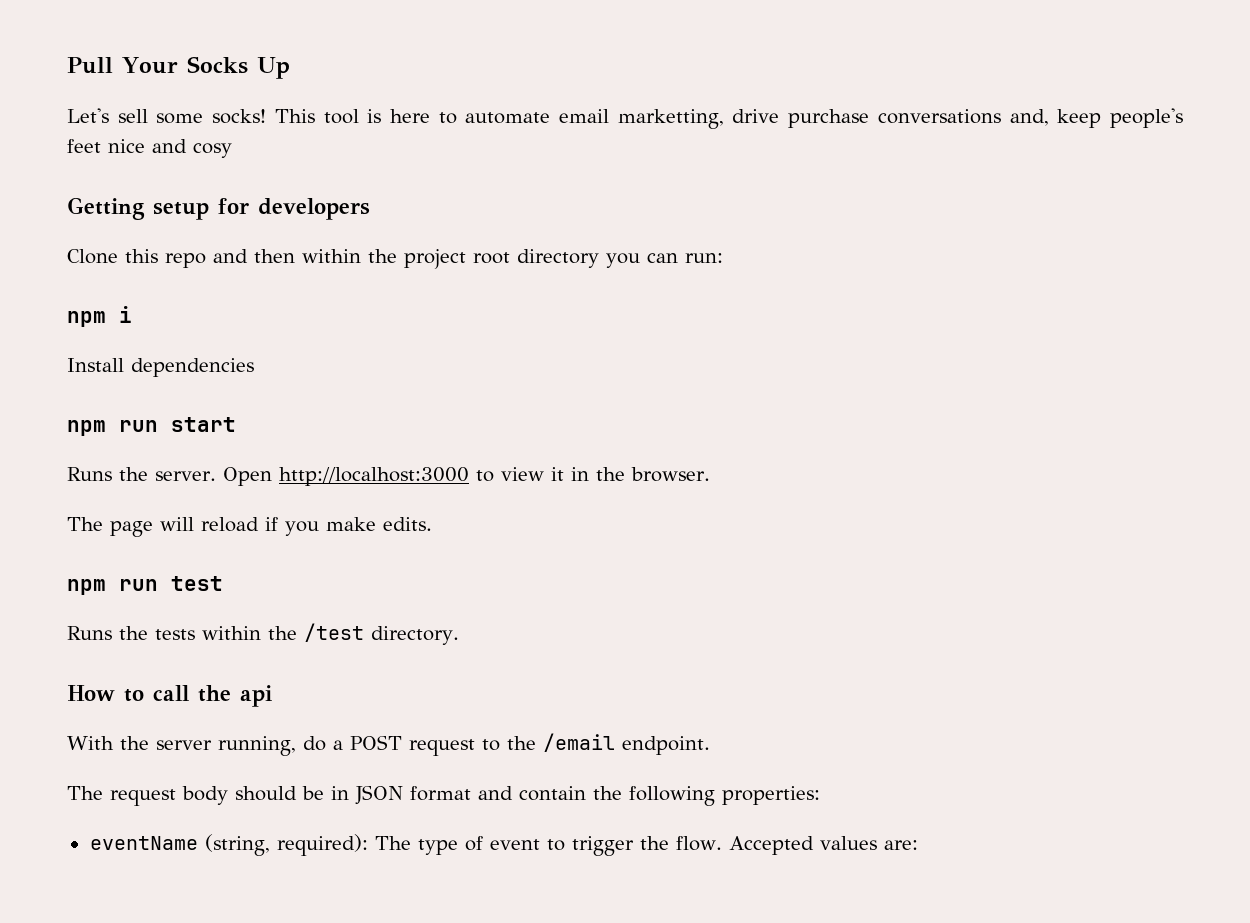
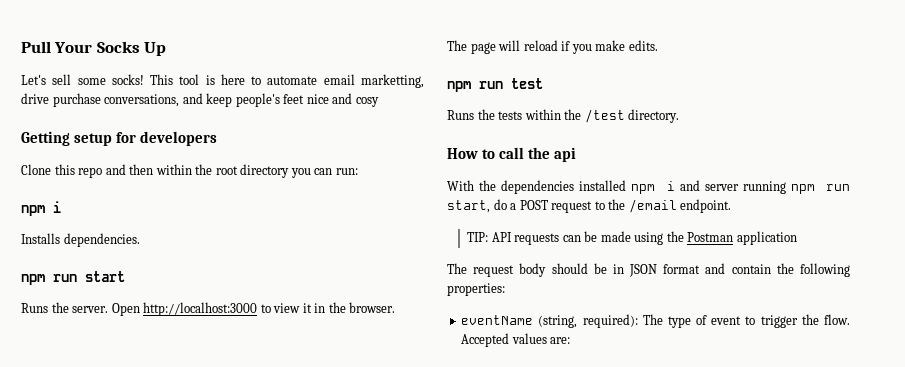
[877,109,1049,126] conversations and, -> [104,93,203,107] conversations, and
[404,249,466,269] project -> (213, 169) none
[67,358,254,377] Install dependencies -> [21,233,140,247] Installs dependencies.
[156,736,296,756] server running, -> [501,180,850,194] [447,200,490,213] dependencies installed npm i and server running npm run start,
(710, 745) none -> [467,231,797,245] // TIP: API requests can be made using the Postman application

